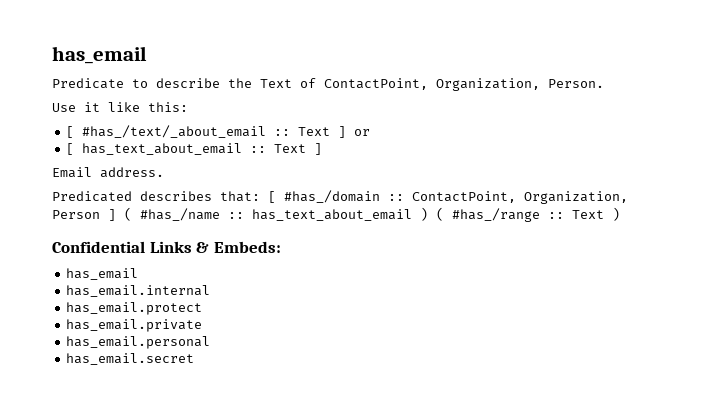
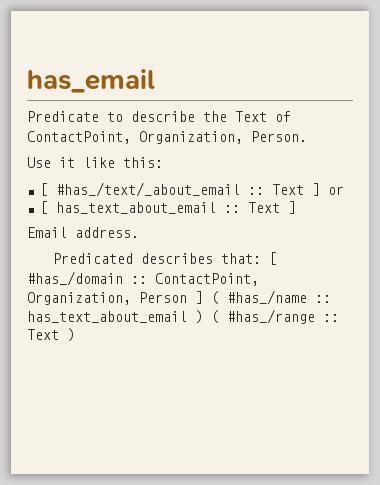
[52,241,281,253] [66,268,139,280] [66,285,211,297] [66,302,203,315] [66,319,203,332] [66,336,211,349] [66,353,195,365] // Confidential Links & Embeds: // has_email // has_email.internal // has_email.protect // has_email.private // has_email.personal // has_email.secret -> (75, 335) none

